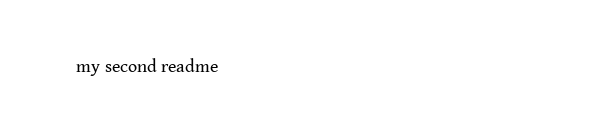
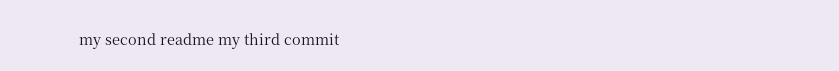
(219, 65) none -> [218,33,340,49] my third commit

